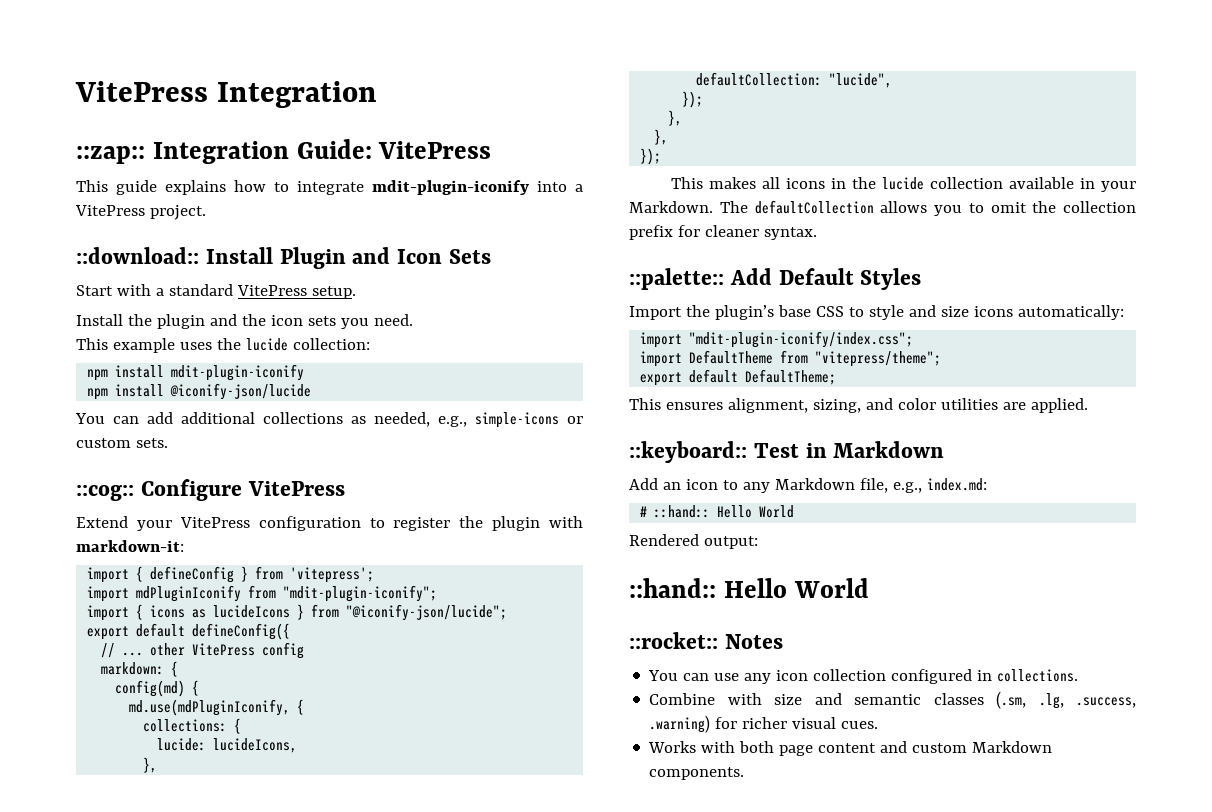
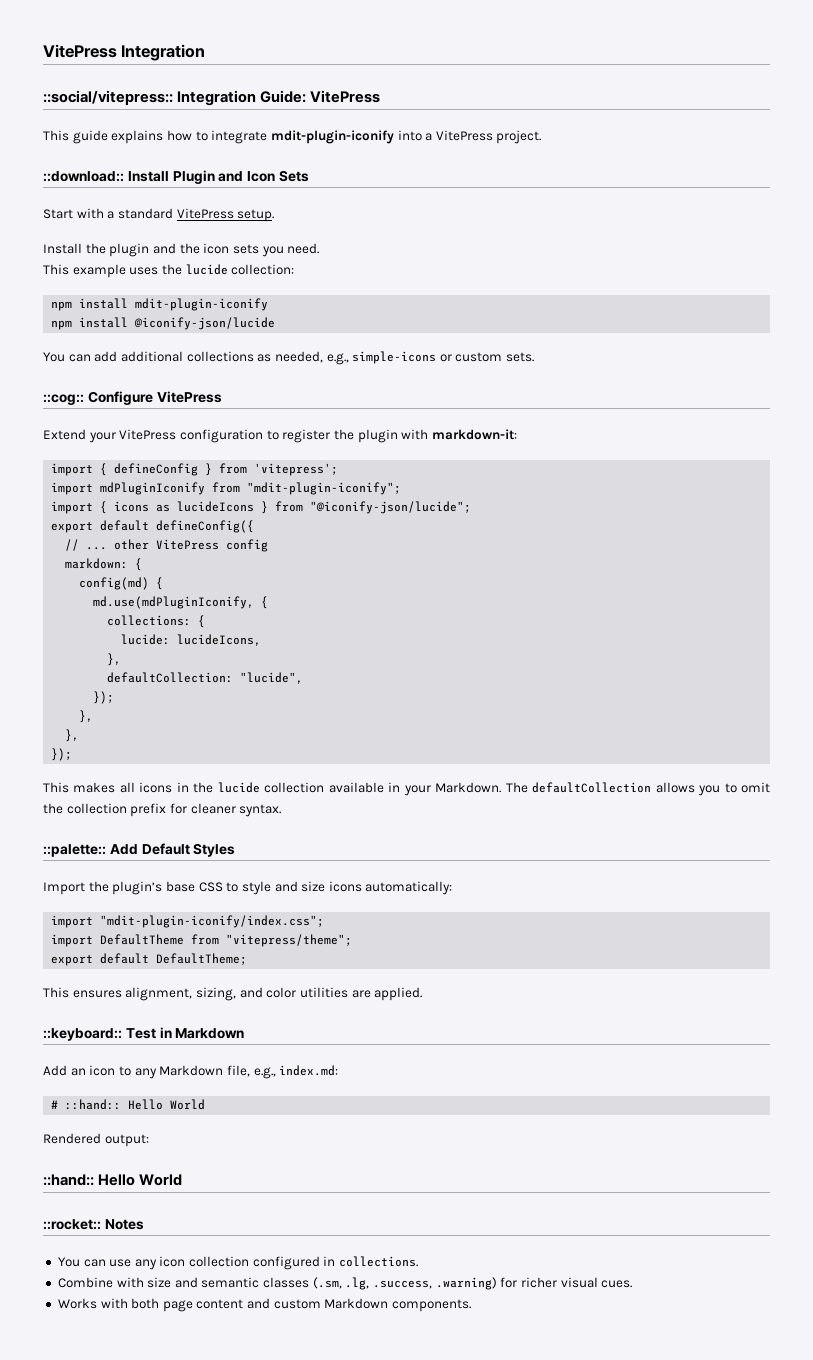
[76,146,145,164] ::zap:: -> [43,90,173,105] ::social/vitepress::

